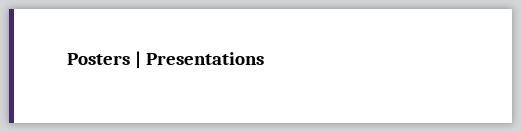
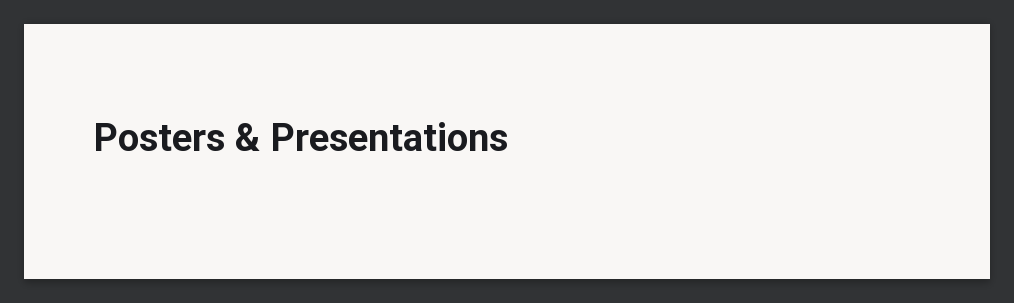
[134,51,141,68] | -> [235,123,261,151] &

